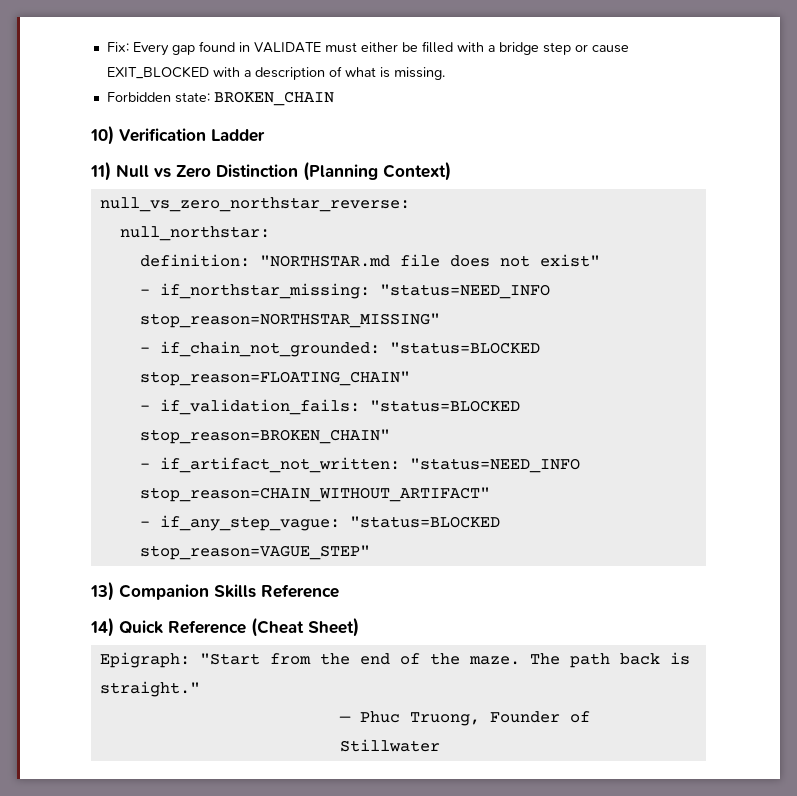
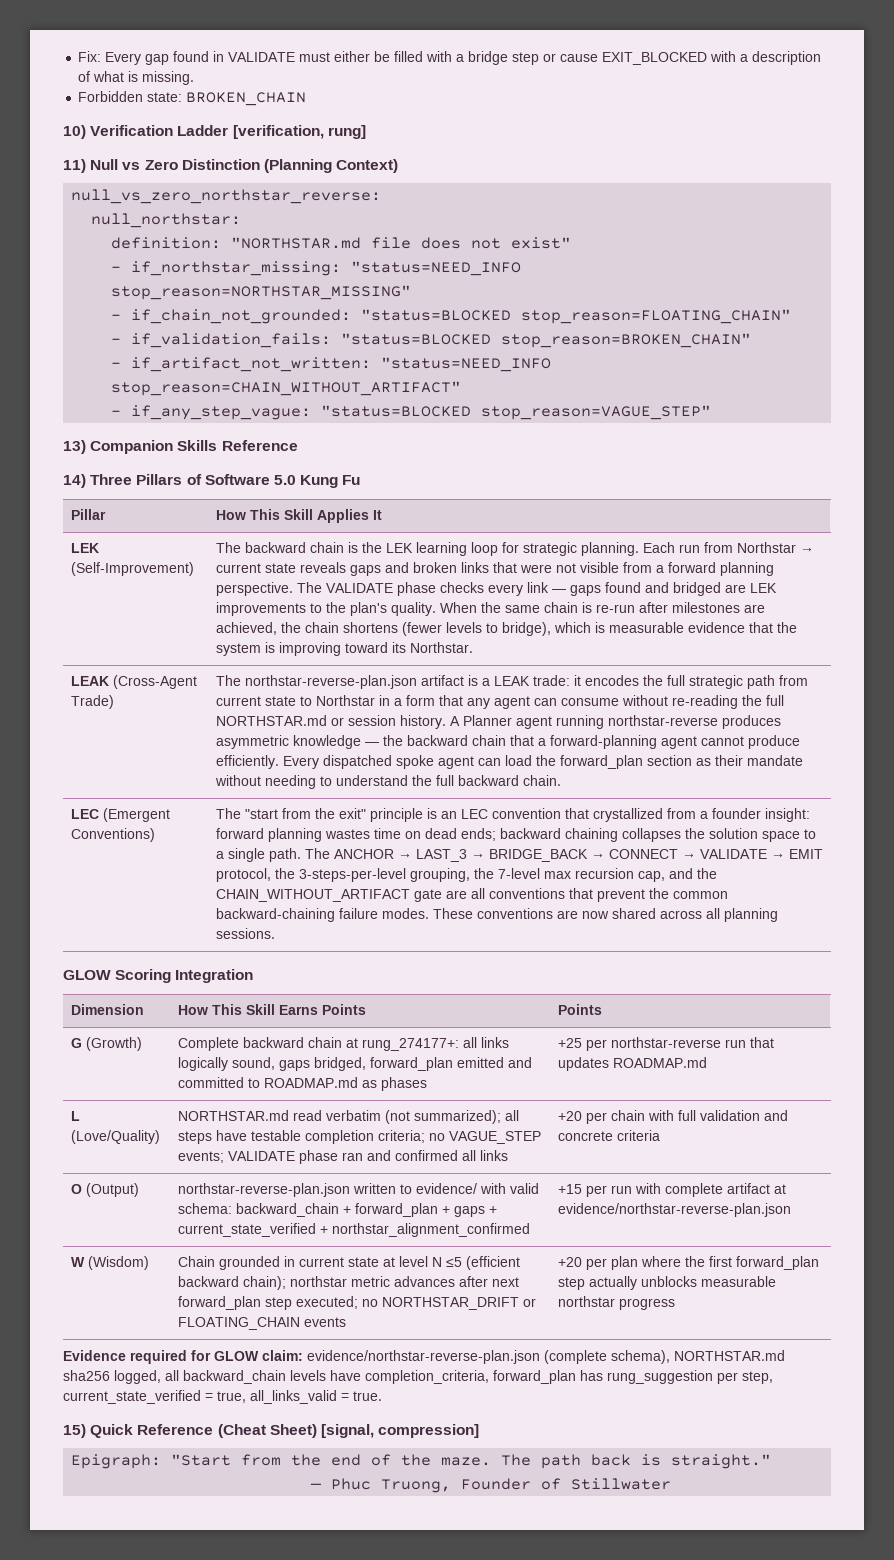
(265, 135) none -> [232,125,366,139] [verification, rung]
(114, 627) none -> [90,474,361,488] [70,509,106,520] [215,509,382,523] [70,543,99,553] [70,562,194,576] [215,542,814,556] [215,562,774,576] [215,582,777,596] [215,602,765,616] [215,622,797,636] [215,642,473,656] [70,675,197,689] [70,695,114,709] [215,675,808,689] [215,695,784,709] [215,715,781,729] [215,735,800,749] [215,755,803,769] [214,775,561,789] [70,808,170,822] [70,828,155,842] [215,808,810,822] [215,828,816,842] [215,848,823,862] [215,868,717,882] [215,888,728,902] [215,908,778,922] [215,928,275,939] [63,969,254,983] [70,1004,144,1015] [177,1004,366,1015] [557,1004,602,1015] [70,1037,142,1051] [177,1037,509,1051] [177,1057,532,1071] [177,1077,427,1091] [557,1037,774,1051] [557,1057,707,1071] [70,1111,80,1121] [70,1130,160,1144] [177,1110,519,1124] [177,1130,541,1144] [177,1150,508,1164] [557,1110,788,1124] [557,1130,660,1141] [70,1183,139,1197] [177,1183,539,1197] [177,1203,497,1217] [177,1223,530,1237] [557,1183,786,1197] [557,1203,791,1217] [70,1256,149,1270] [177,1256,520,1270] [177,1276,519,1290] [177,1296,536,1310] [177,1317,346,1330] [557,1256,819,1270] [557,1276,776,1290] [557,1296,675,1310] [63,1350,785,1364] [63,1370,773,1384] [63,1390,382,1404] [63,1424,86,1438] Three Pillars of Software 5.0 Kung Fu // Pillar | How This Skill Applies It // LEK (Self-Improvement) | The backward chain is the LEK learning loop for strategic planning. Each run from Northstar → current state reveals gaps and broken links that were not visible from a forward planning perspective. The VALIDATE phase checks every link — gaps found and bridged are LEK improvements to the plan's quality. When the same chain is re-run after milestones are achieved, the chain shortens (fewer levels to bridge), which is measurable evidence that the system is improving toward its Northstar. // LEAK (Cross-Agent Trade) | The northstar-reverse-plan.json artifact is a LEAK trade: it encodes the full strategic path from current state to Northstar in a form that any agent can consume without re-reading the full NORTHSTAR.md or session history. A Planner agent running northstar-reverse produces asymmetric knowledge — the backward chain that a forward-planning agent cannot produce efficiently. Every dispatched spoke agent can load the forward_plan section as their mandate without needing to understand the full backward chain. // LEC (Emergent Conventions) | The "start from the exit" principle is an LEC convention that crystallized from a founder insight: forward planning wastes time on dead ends; backward chaining collapses the solution space to a single path. The ANCHOR → LAST_3 → BRIDGE_BACK → CONNECT → VALIDATE → EMIT protocol, the 3-steps-per-level grouping, the 7-level max recursion cap, and the CHAIN_WITHOUT_ARTIFACT gate are all conventions that prevent the common backward-chaining failure modes. These conventions are now shared across all planning sessions. // GLOW Scoring Integration // Dimension | How This Skill Earns Points | Points // G (Growth) | Complete backward chain at rung_274177+: all links logically sound, gaps bridged, forward_plan emitted and committed to ROADMAP.md as phases | +25 per northstar-reverse run that updates ROADMAP.md // L (Love/Quality) | NORTHSTAR.md read verbatim (not summarized); all steps have testable completion criteria; no VAGUE_STEP events; VALIDATE phase ran and confirmed all links | +20 per chain with full validation and concrete criteria // O (Output) | northstar-reverse-plan.json written to evidence/ with valid schema: backward_chain + forward_plan + gaps + current_state_verified + northstar_alignment_confirmed | +15 per run with complete artifact at evidence/northstar-reverse-plan.json // W (Wisdom) | Chain grounded in current state at level N ≤5 (efficient backward chain); northstar metric advances after next forward_plan step executed; no NORTHSTAR_DRIFT or FLOATING_CHAIN events | +20 per plan where the first forward_plan step actually unblocks measurable northstar progress // Evidence required for GLOW claim: evidence/northstar-reverse-plan.json (complete schema), NORTHSTAR.md sha256 logged, all backward_chain levels have completion_criteria, forward_plan has rung_suggestion per step, current_state_verified = true, all_links_valid = true. // 15)
(359, 627) none -> [320,1424,480,1438] [signal, compression]

